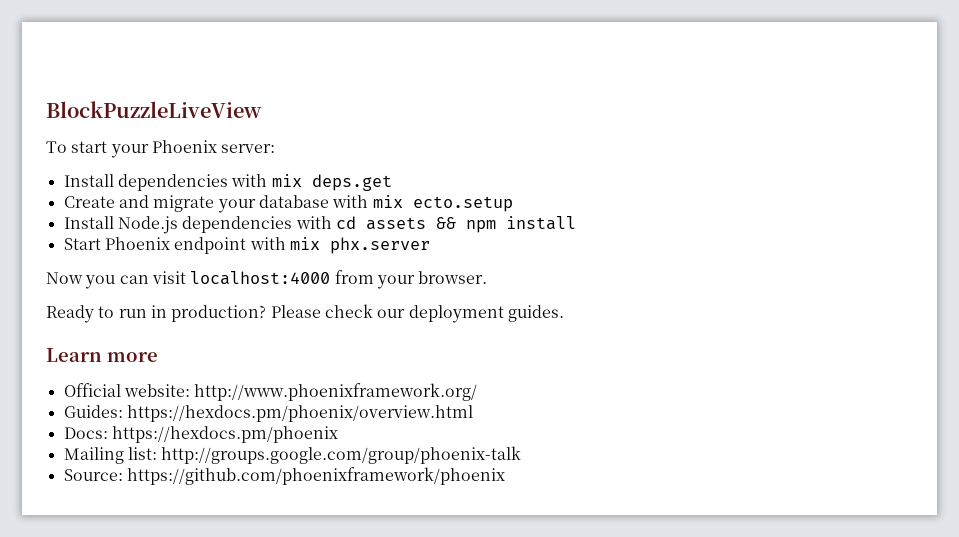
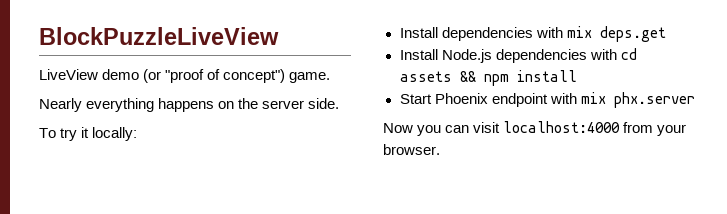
[46,140,276,158] To start your Phoenix server: -> [39,69,331,83] [39,98,340,112] [39,127,138,141] LiveView demo (or "proof of concept") game. // Nearly everything happens on the server side. // To try it locally:
[63,195,513,213] // Create and migrate your database with mix ecto.setup -> (666, 34) none
[46,304,564,323] [46,348,158,362] [63,383,478,401] [63,405,473,422] [63,426,338,443] [63,446,522,464] [63,467,505,485] // Ready to run in production? Please check our deployment guides. // Learn more // Official website: http://www.phoenixframework.org/ // Guides: https://hexdocs.pm/phoenix/overview.html // Docs: https://hexdocs.pm/phoenix // Mailing list: http://groups.google.com/group/phoenix-talk // Source: https://github.com/phoenixframework/phoenix -> (440, 149) none

